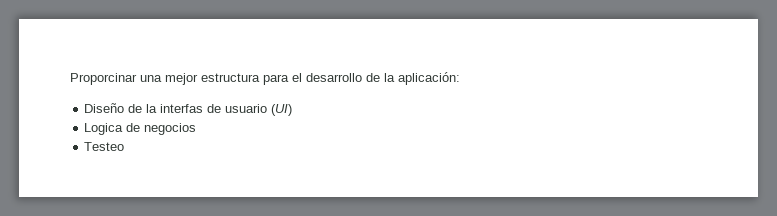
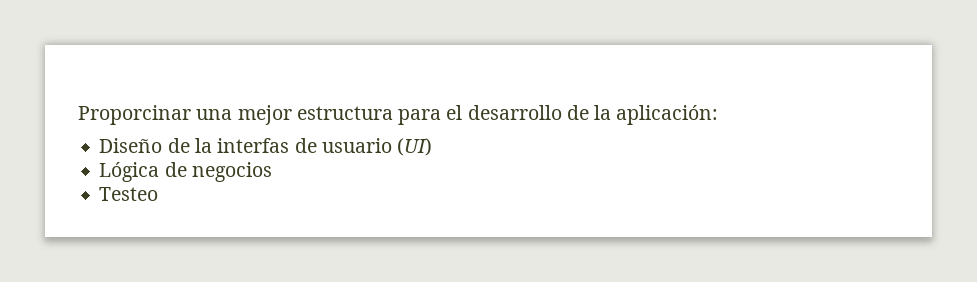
[84,123,124,135] Logica -> [99,162,160,182] Lógica

